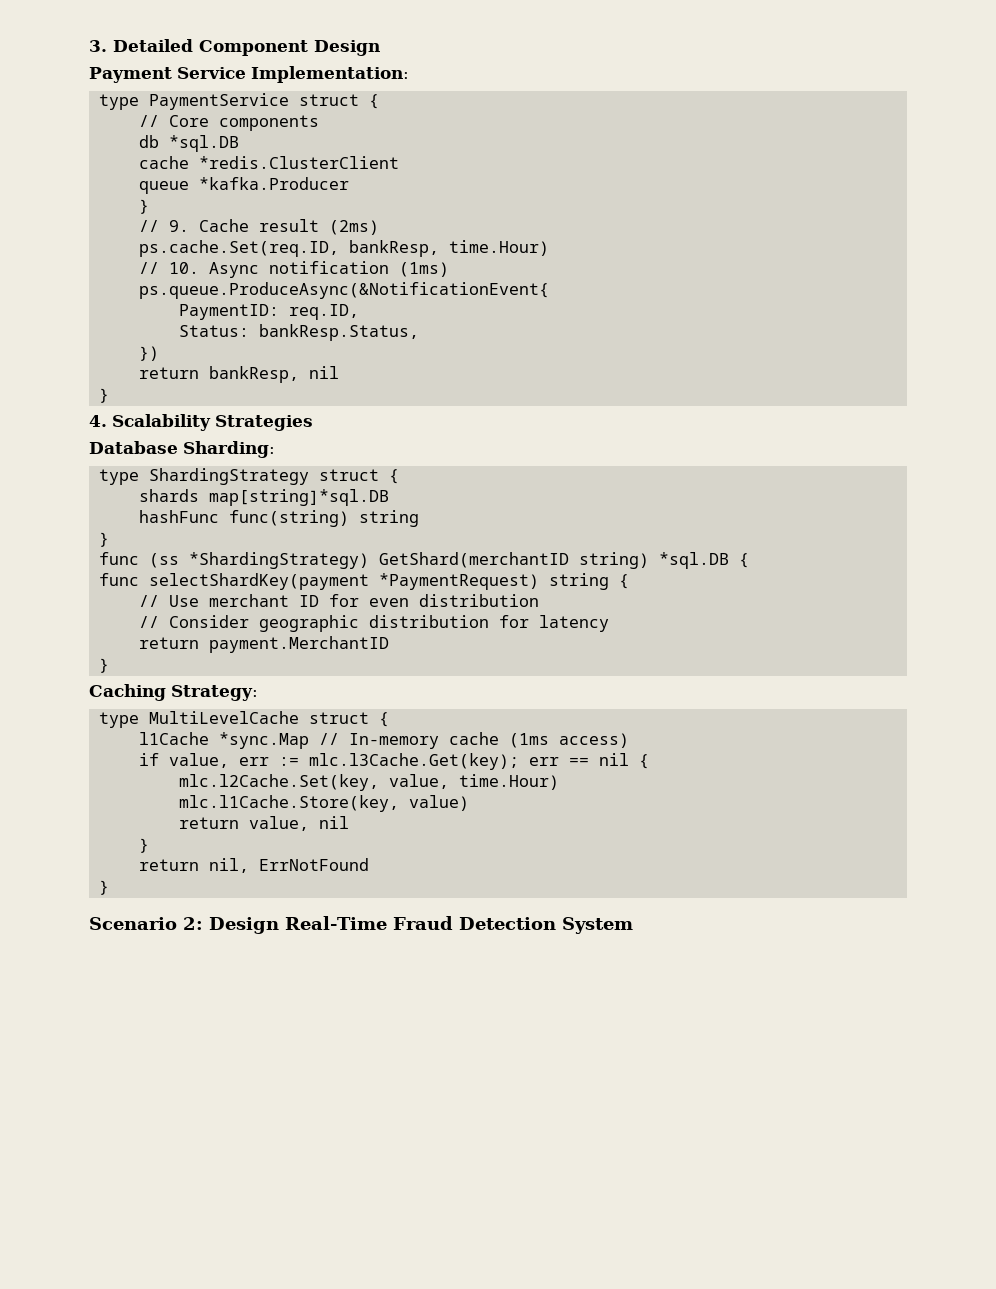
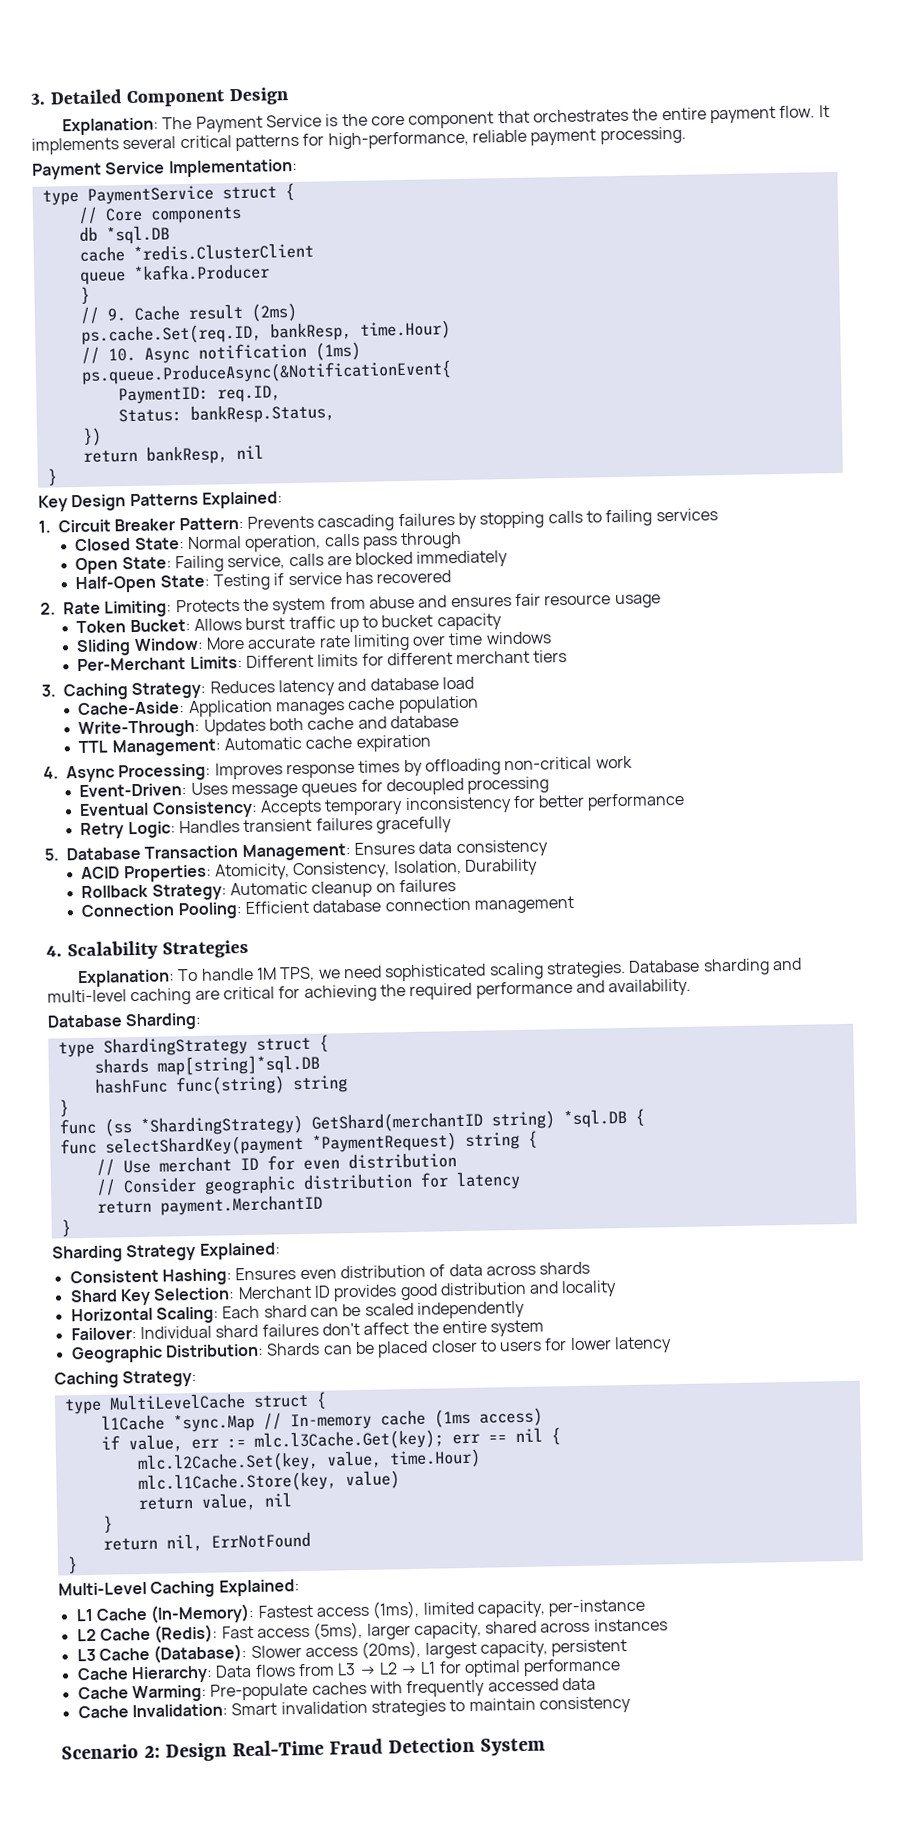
(380, 48) none -> [62,105,830,136] [31,126,686,155] // Explanation: The Payment Service is the core component that orchestrates the entire payment flow. It implements several critical patterns for high-performance, reliable payment processing.
[89,414,313,431] 4. Scalability Strategies -> [38,491,283,512] [38,508,718,533] [74,531,463,552] [75,550,509,575] [75,570,452,594] [40,593,661,618] [76,613,502,634] [76,631,552,657] [77,650,568,672] [41,676,474,701] [78,695,479,718] [78,715,459,739] [78,734,431,757] [43,755,633,783] [79,776,550,799] [79,792,686,819] [80,816,452,840] [44,839,548,862] [81,858,538,883] [81,879,456,901] [81,895,574,920] [46,939,250,961] [77,957,802,988] [47,978,692,1006] Key Design Patterns Explained: // 1. Circuit Breaker Pattern: Prevents cascading failures by stopping calls to failing services // Closed State: Normal operation, calls pass through // Open State: Failing service, calls are blocked immediately // Half-Open State: Testing if service has recovered // 2. Rate Limiting: Protects the system from abuse and ensures fair resource usage // Token Bucket: Allows burst traffic up to bucket capacity // Sliding Window: More accurate rate limiting over time windows // Per-Merchant Limits: Different limits for different merchant tiers // 3. Caching Strategy: Reduces latency and database load // Cache-Aside: Application manages cache population // Write-Through: Updates both cache and database // TTL Management: Automatic cache expiration // 4. Async Processing: Improves response times by offloading non-critical work // Event-Driven: Uses message queues for decoupled processing // Eventual Consistency: Accepts temporary inconsistency for better performance // Retry Logic: Handles transient failures gracefully // 5. Database Transaction Management: Ensures data consistency // ACID Properties: Atomicity, Consistency, Isolation, Durability // Rollback Strategy: Automatic cleanup on failures // Connection Pooling: Efficient database connection management // 4. Scalability Strategies // Explanation: To handle 1M TPS, we need sophisticated scaling strategies. Database sharding and multi-level caching are critical for achieving the required performance and availability.
(109, 665) none -> [52,1242,281,1263] [69,1261,591,1286] [69,1280,618,1306] [70,1300,525,1324] [70,1319,545,1341] [70,1336,673,1364] // Sharding Strategy Explained: // Consistent Hashing: Ensures even distribution of data across shards // Shard Key Selection: Merchant ID provides good distribution and locality // Horizontal Scaling: Each shard can be scaled independently // Failover: Individual shard failures don't affect the entire system // Geographic Distribution: Shards can be placed closer to users for lower latency
(109, 887) none -> [58,1579,300,1598] [75,1598,646,1624] [76,1618,668,1644] [76,1639,628,1664] [76,1658,622,1684] [77,1677,596,1703] [77,1696,631,1719] // Multi-Level Caching Explained: // L1 Cache (In-Memory): Fastest access (1ms), limited capacity, per-instance // L2 Cache (Redis): Fast access (5ms), larger capacity, shared across instances // L3 Cache (Database): Slower access (20ms), largest capacity, persistent // Cache Hierarchy: Data flows from L3 → L2 → L1 for optimal performance // Cache Warming: Pre-populate caches with frequently accessed data // Cache Invalidation: Smart invalidation strategies to maintain consistency

